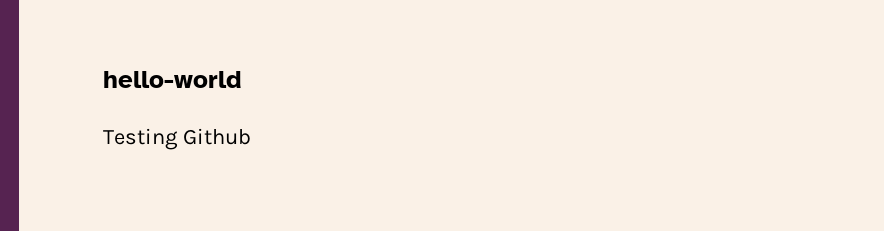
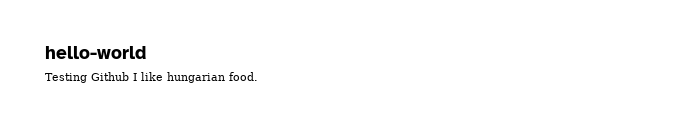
(251, 136) none -> [133,72,258,83] I like hungarian food.

